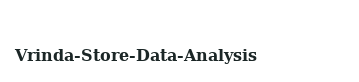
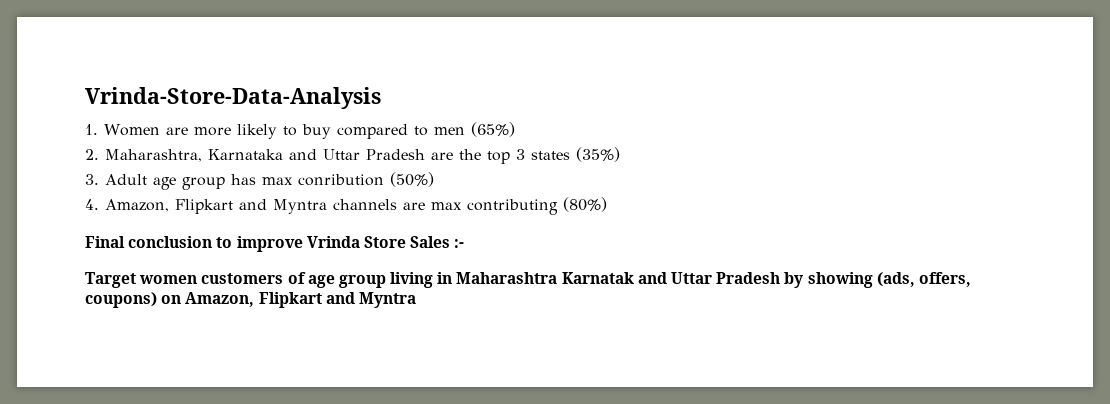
(257, 56) none -> [85,122,515,139] [85,147,620,164] [85,172,434,190] [85,197,607,215] [85,236,465,252] [85,272,971,288] [85,292,416,308] // 1. Women are more likely to buy compared to men (65%) // 2. Maharashtra, Karnataka and Uttar Pradesh are the top 3 states (35%) // 3. Adult age group has max conribution (50%) // 4. Amazon, Flipkart and Myntra channels are max contributing (80%) // Final conclusion to improve Vrinda Store Sales :- // Target women customers of age group living in Maharashtra Karnatak and Uttar Pradesh by showing (ads, offers, coupons) on Amazon, Flipkart and Myntra

